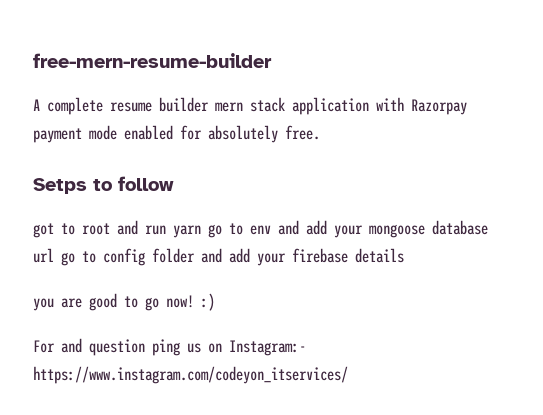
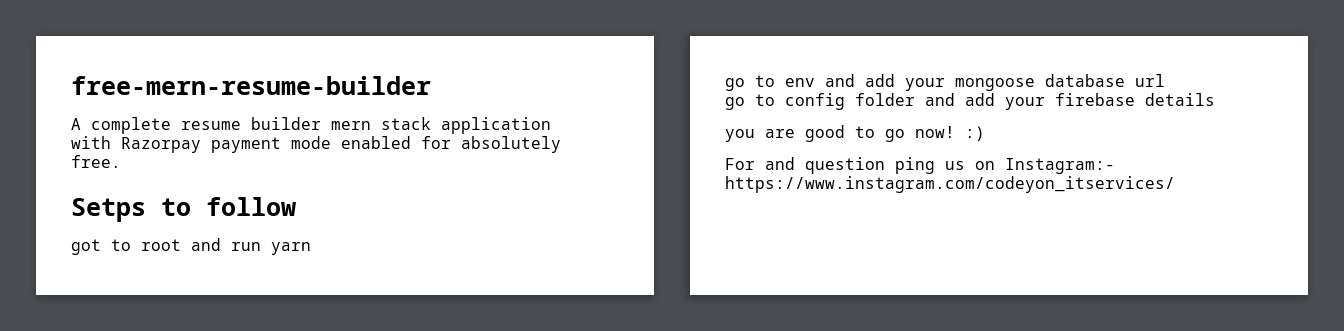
(201, 231) none -> (311, 248) //
(54, 255) none -> (1165, 80) //

